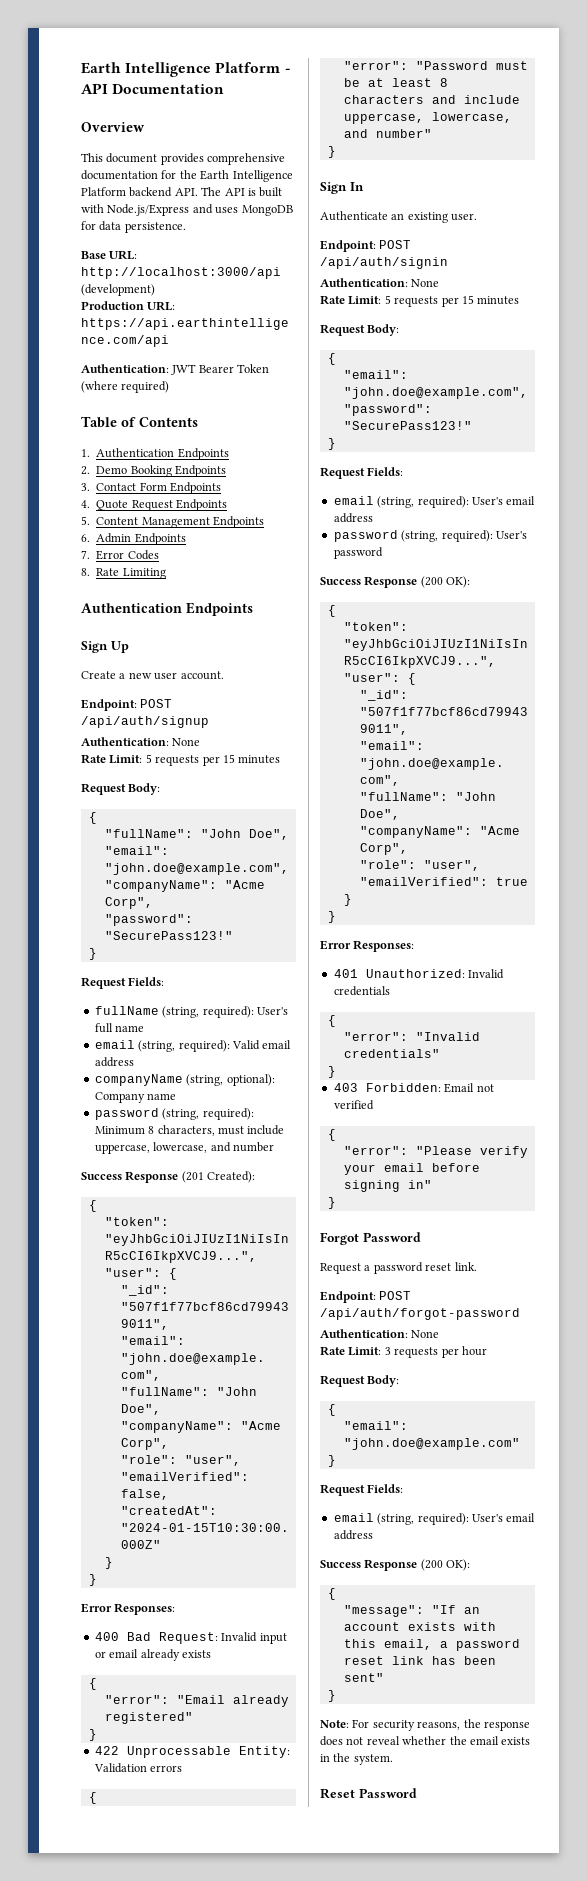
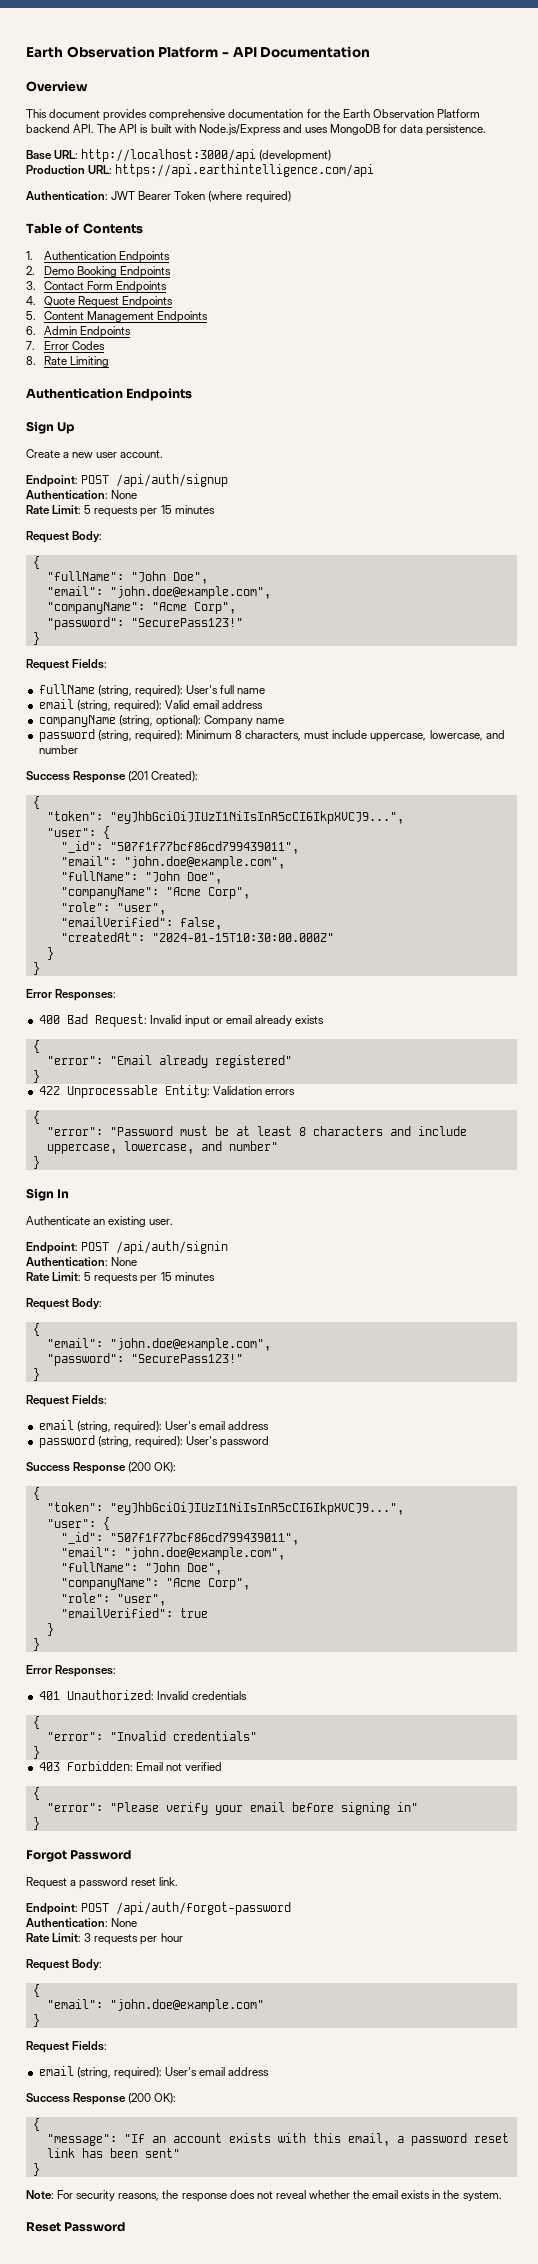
[81,62,212,77] Earth Intelligence -> [26,46,155,58] Earth Observation
[232,170,293,182] Intelligence -> [372,109,434,118] Observation

